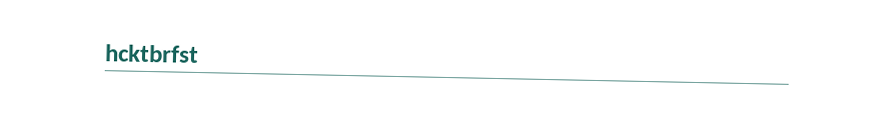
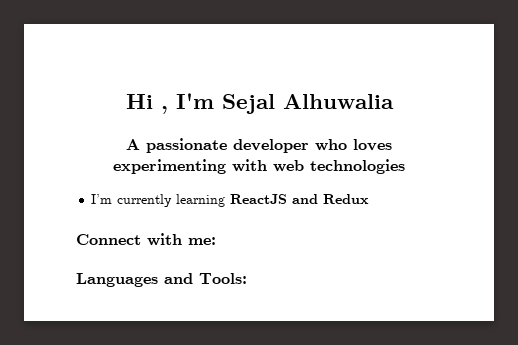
[104,44,199,64] hcktbrfst -> [125,93,394,114] [126,138,392,153] [113,159,405,174] [91,194,370,207] [76,233,216,246] [76,273,247,287] Hi , I'm Sejal Alhuwalia // A passionate developer who loves experimenting with web technologies // I’m currently learning ReactJS and Redux // Connect with me: // Languages and Tools:

